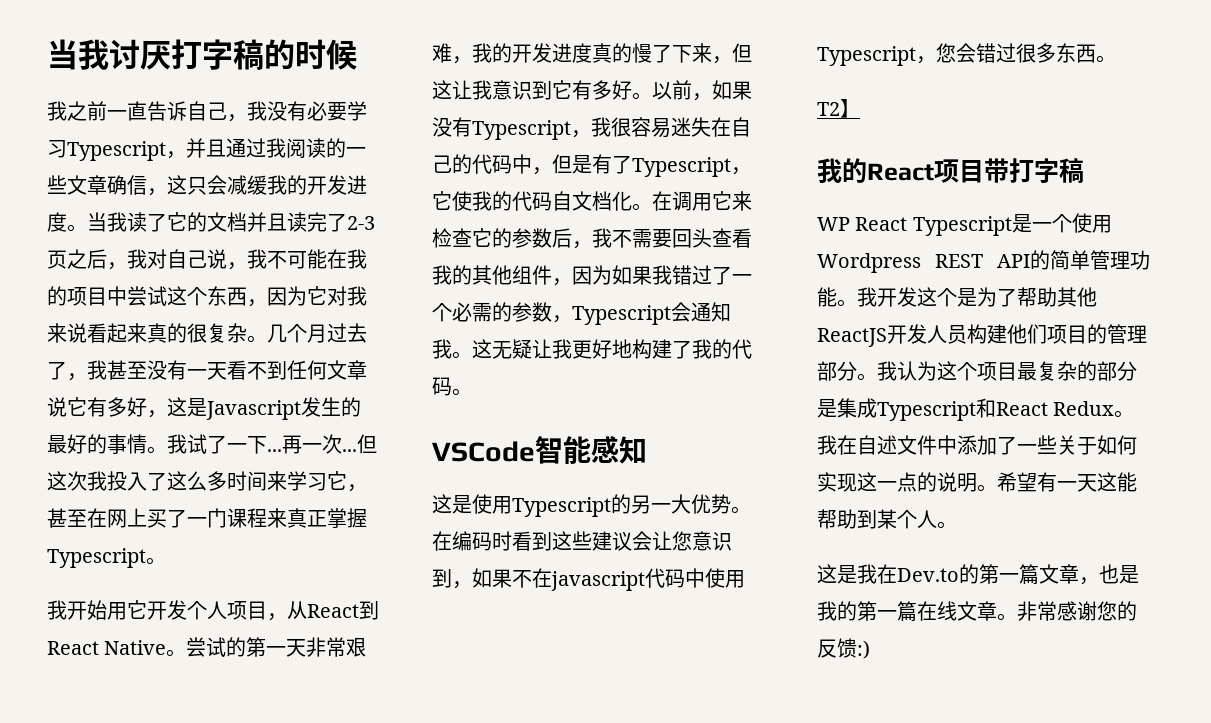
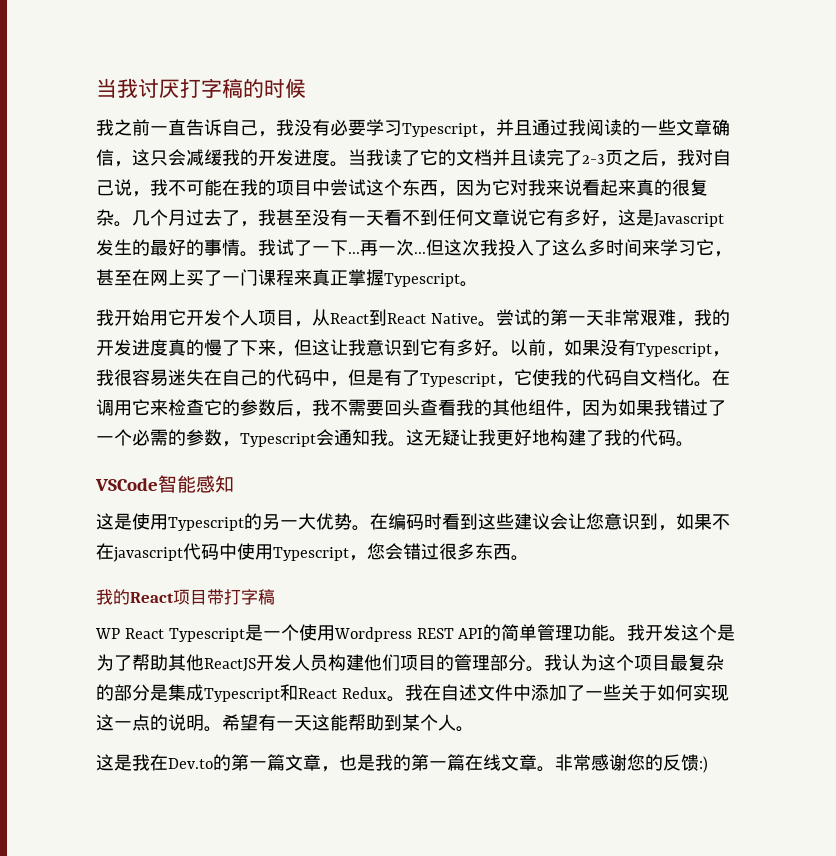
[817,99,860,118] // T2】 -> (529, 558) none

